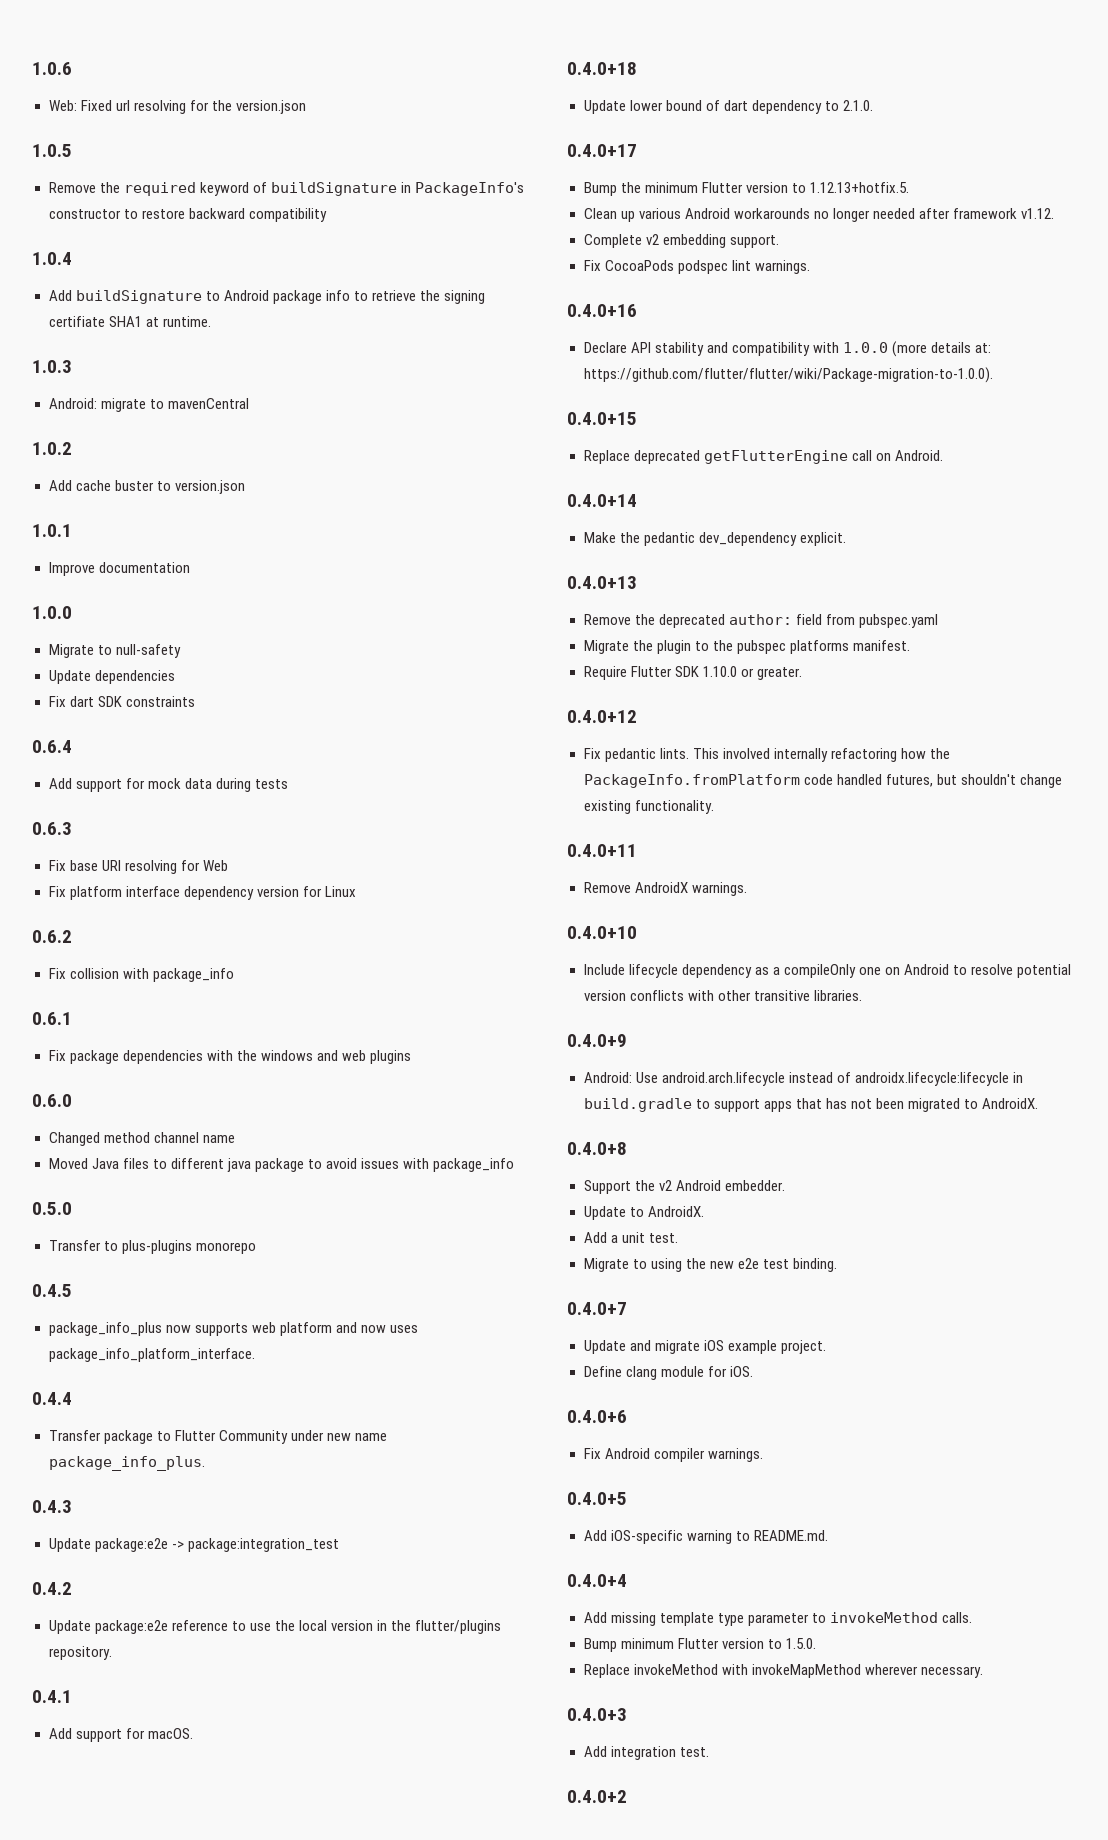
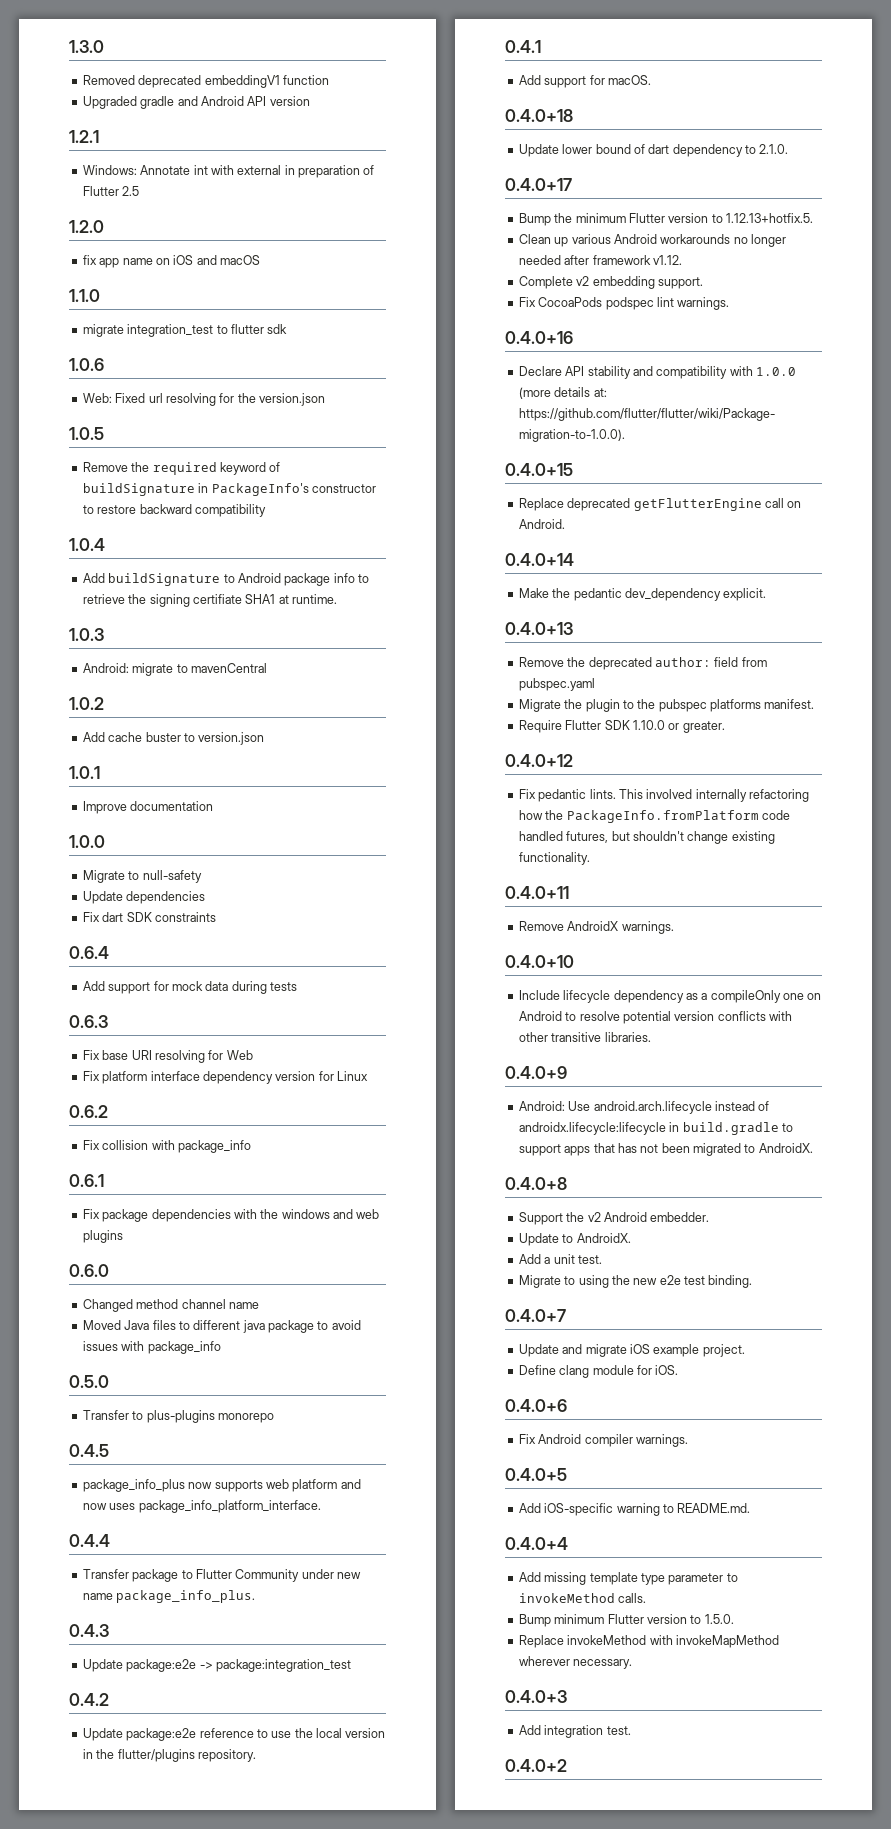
(32, 68) none -> [69,40,104,53] [82,75,329,88] [82,96,310,109] [69,130,99,143] [82,165,375,178] [82,186,140,196] [69,220,104,233] [82,255,260,268] [69,289,100,302] [82,324,288,337] 1.3.0 // Removed deprecated embeddingV1 function // Upgraded gradle and Android API version // 1.2.1 // Windows: Annotate int with external in preparation of Flutter 2.5 // 1.2.0 // fix app name on iOS and macOS // 1.1.0 // migrate integration_test to flutter sdk //

